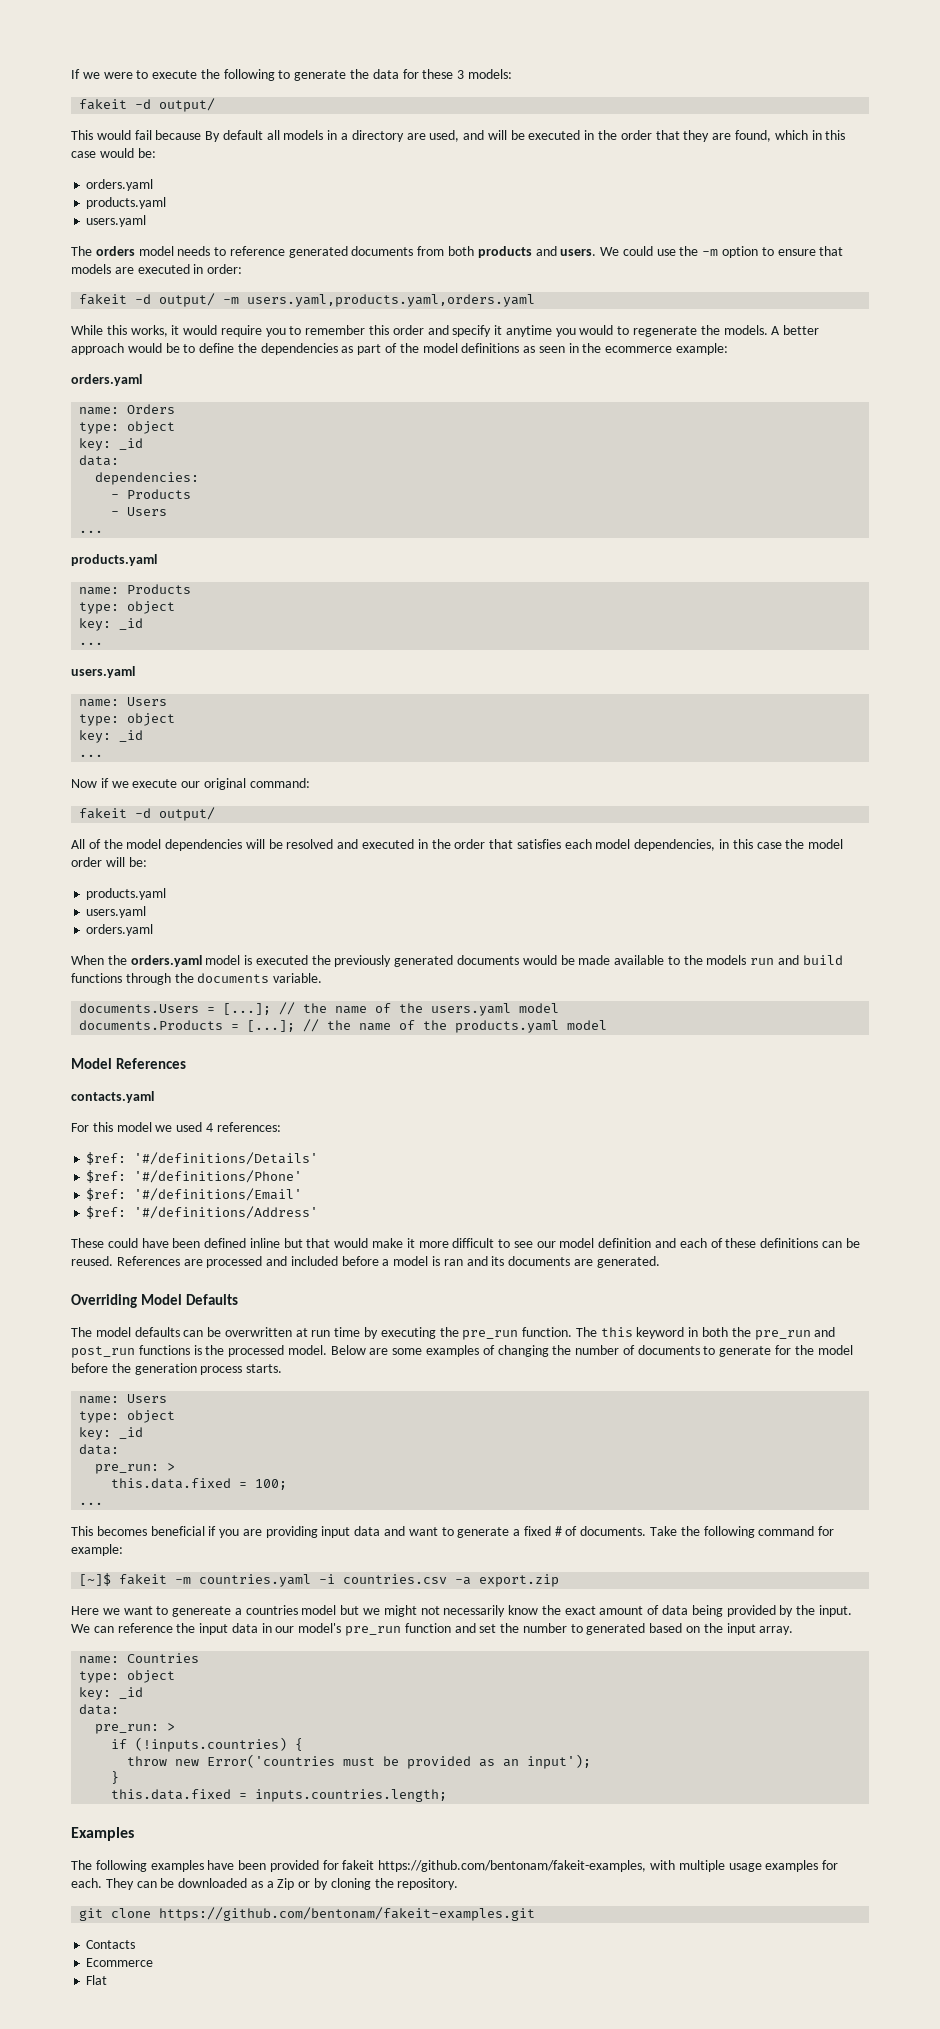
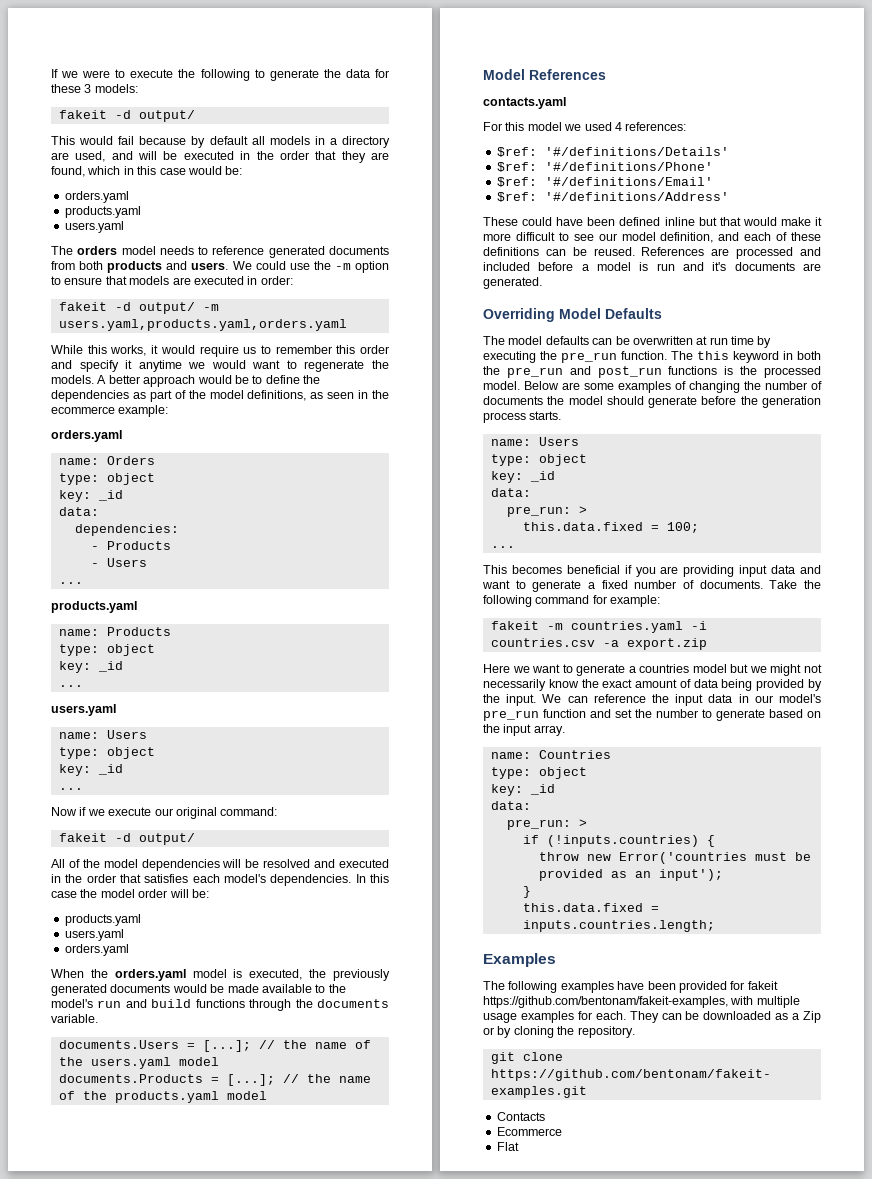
[205,131,221,142] By -> [191,136,206,148] by
[265,328,286,337] you -> [243,347,257,354] us
[555,325,614,337] you would -> [188,360,281,369] we would want
[461,343,520,353] definitions -> [247,390,307,401] definitions,
[595,839,730,851] model dependencies, in -> [224,874,366,886] model's dependencies. In
[255,955,308,965] executed -> [249,969,303,980] executed,
[706,955,747,965] models -> [51,999,93,1008] model's
[598,1238,652,1248] definition -> [660,232,714,243] definition,
[443,1256,505,1266] ran and its -> [656,262,727,271] run and it's
[703,1345,853,1357] to generate for the model -> [547,396,698,408] the model should generate
[554,1526,562,1536] # -> [634,580,677,589] number
[79,1573,112,1586] [~]$ -> (661, 601) none
[172,1606,232,1617] genereate -> [576,664,626,676] generate
[586,1623,646,1635] generated -> [716,709,765,721] generate

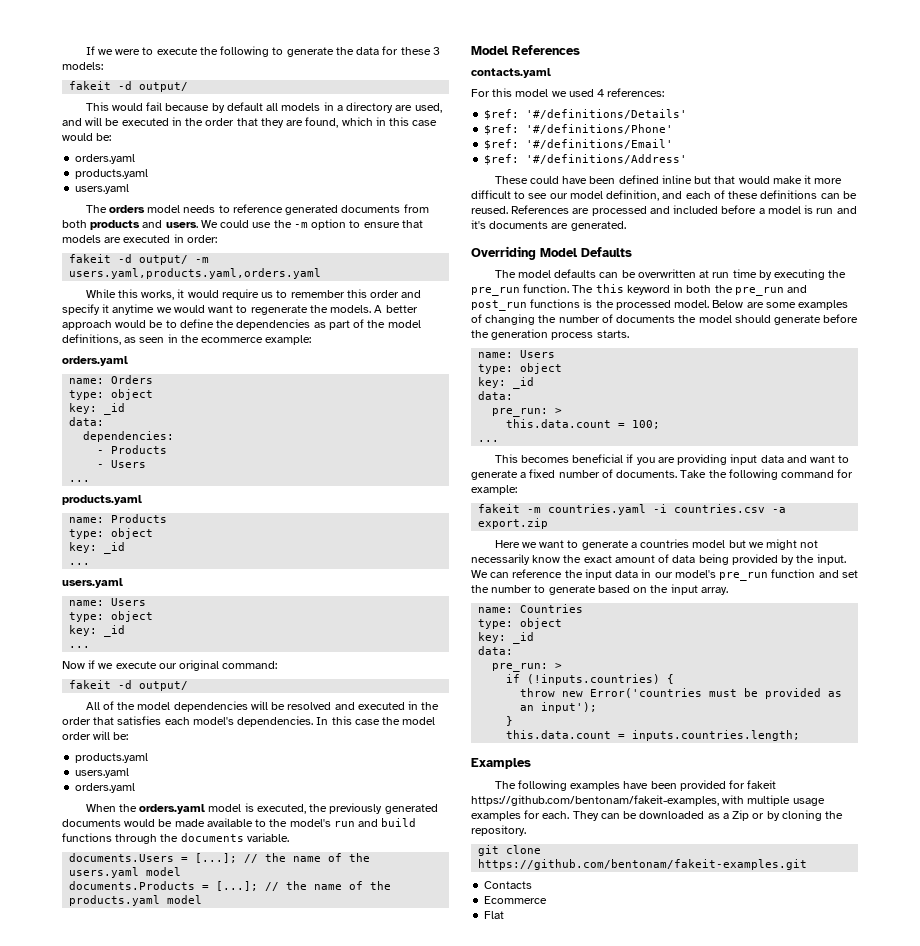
[522,522,643,531] this.data.fixed -> [506,419,612,428] this.data.count
[522,903,643,912] this.data.fixed -> [506,730,612,739] this.data.count

